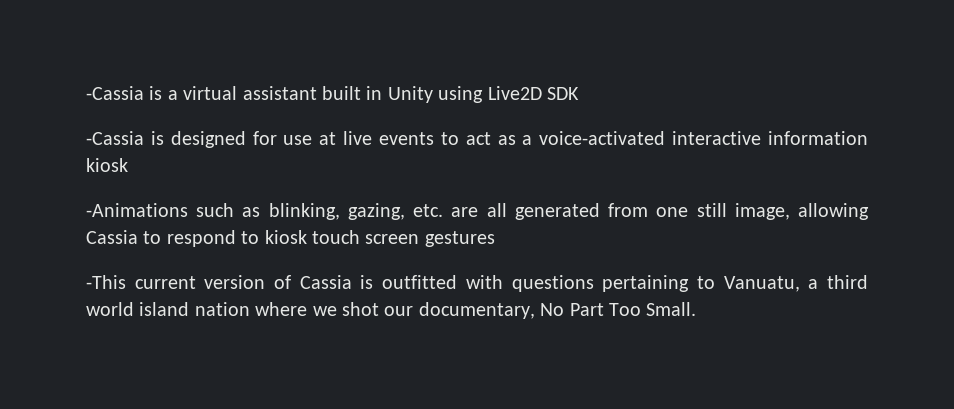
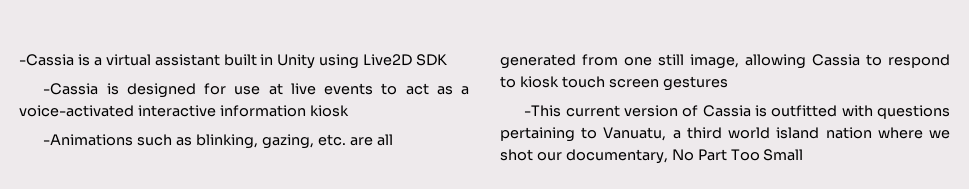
[646,302,697,316] Small. -> [763,149,804,161] Small

